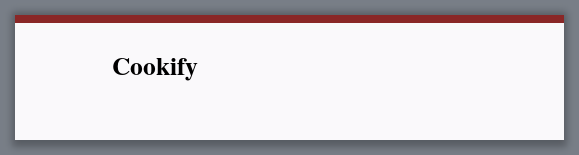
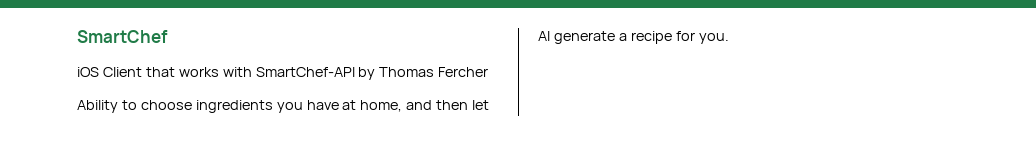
[112,58,198,81] Cookify -> [77,30,168,43] [77,67,489,80] [77,100,490,113] [538,31,729,44] SmartChef // iOS Client that works with SmartChef-API by Thomas Fercher // Ability to choose ingredients you have at home, and then let AI generate a recipe for you.

